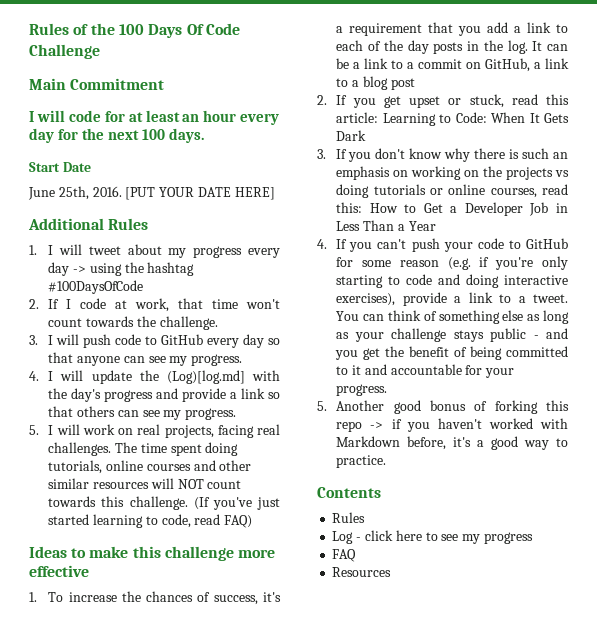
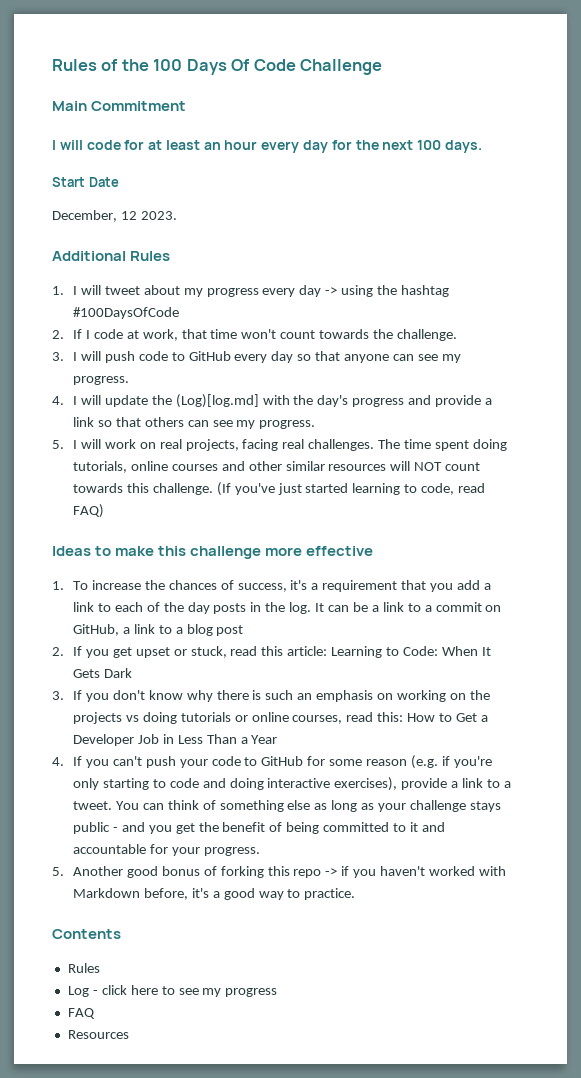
[28,186,275,200] June 25th, 2016. [PUT YOUR DATE HERE] -> [52,210,177,222] December, 12 2023.

